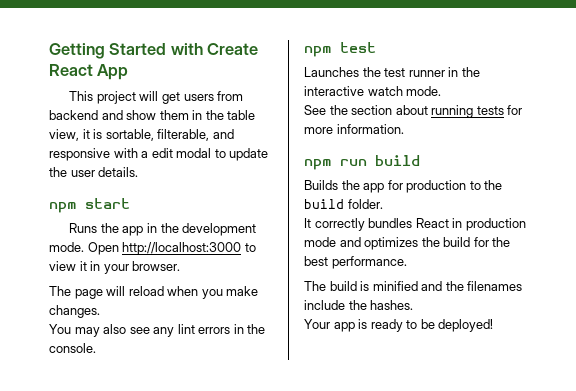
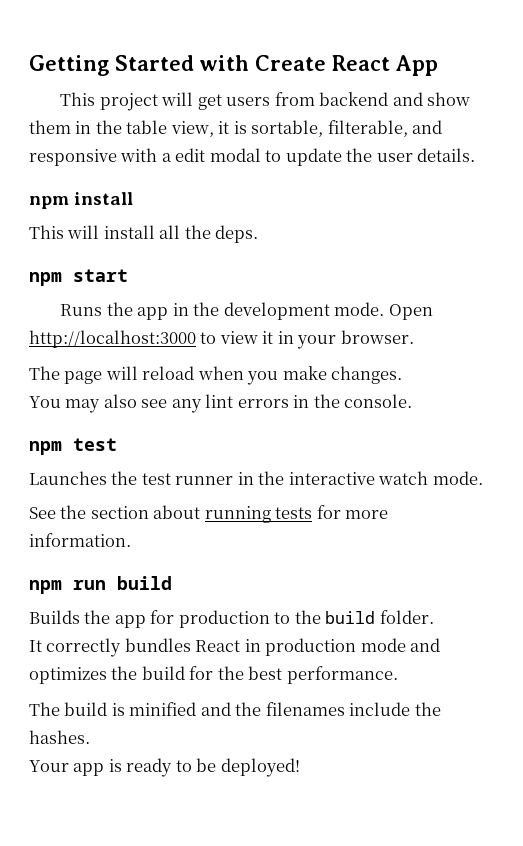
(139, 172) none -> [29,192,134,209] [29,225,259,243] // npm install // This will install all the deps.

